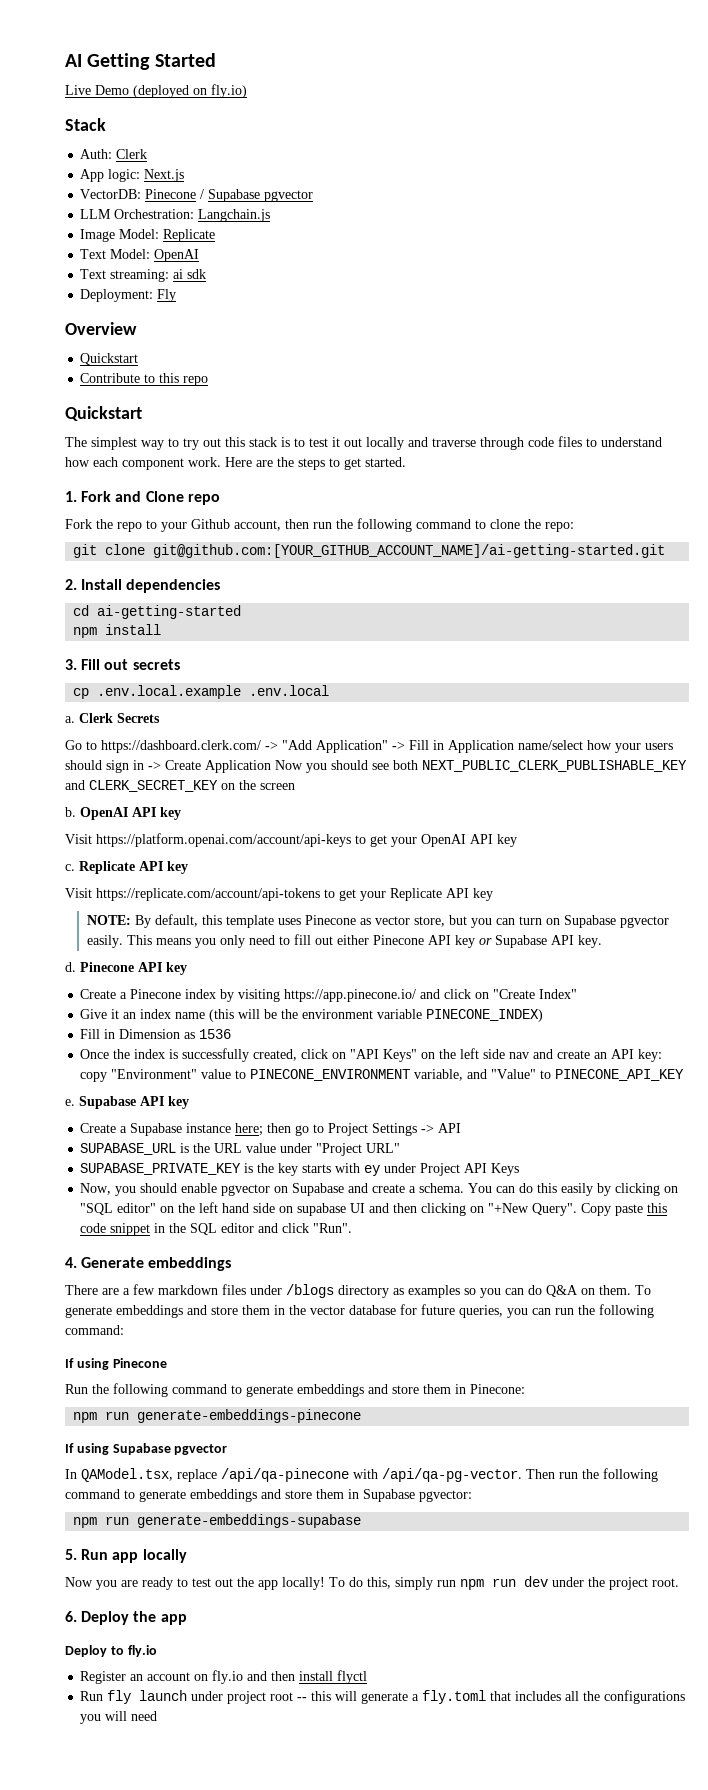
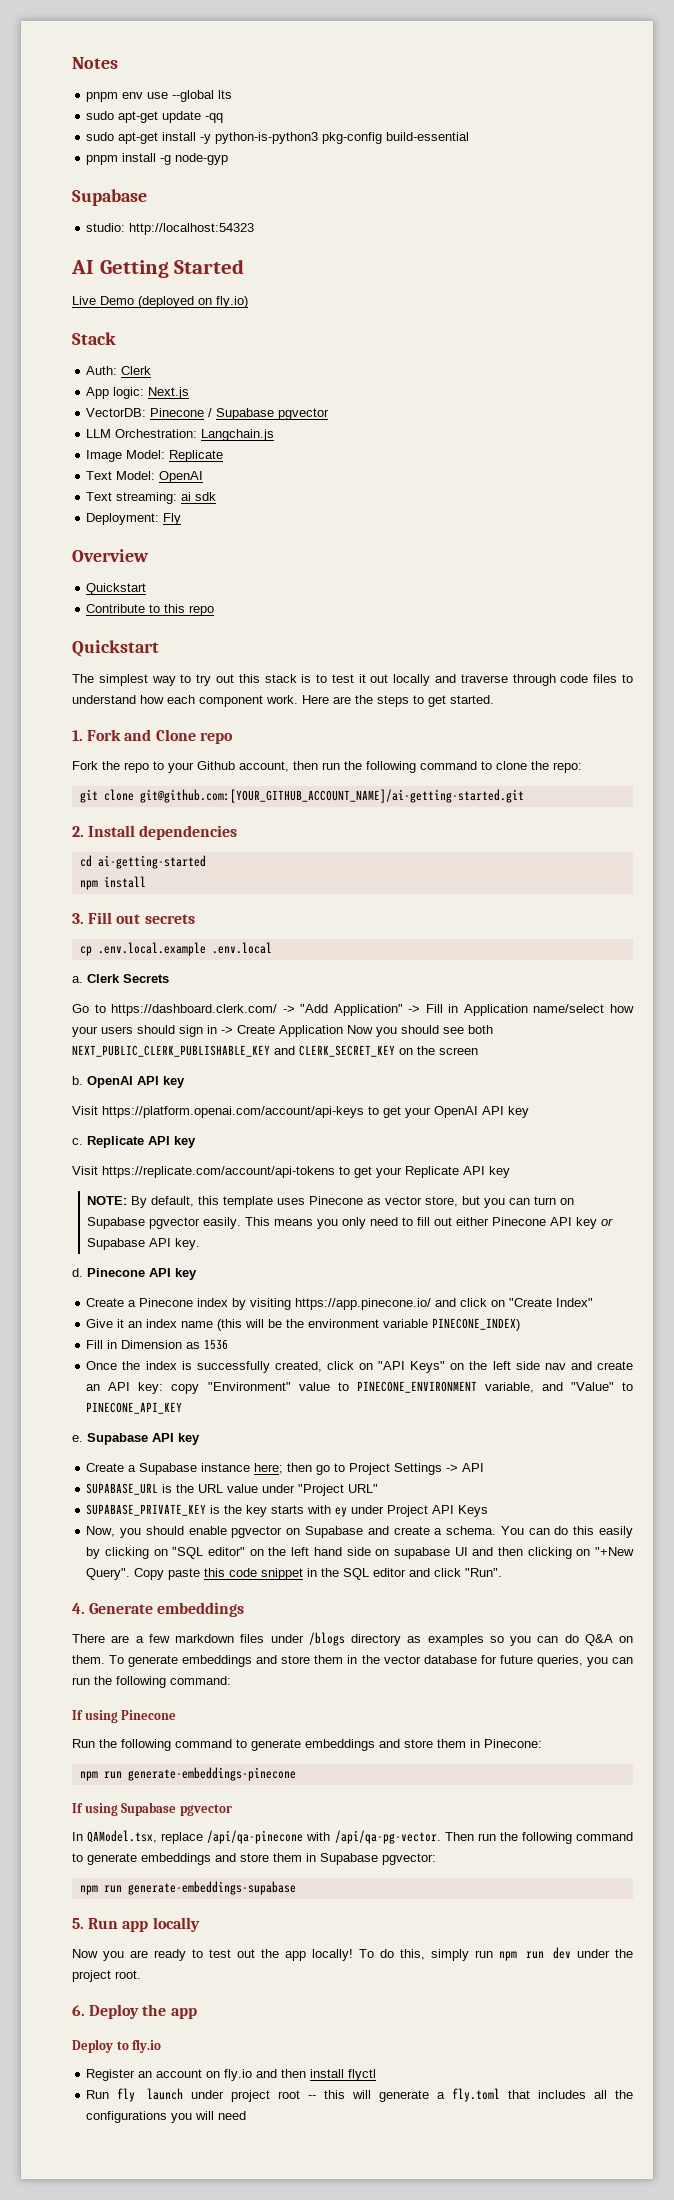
(65, 60) none -> [72,57,118,69] [86,90,233,102] [86,111,224,123] [86,132,470,144] [86,153,229,165] [72,189,147,206] [86,223,255,235] Notes // pnpm env use --global lts // sudo apt-get update -qq // sudo apt-get install -y python-is-python3 pkg-config build-essential // pnpm install -g node-gyp // Supabase // studio: http://localhost:54323 //

